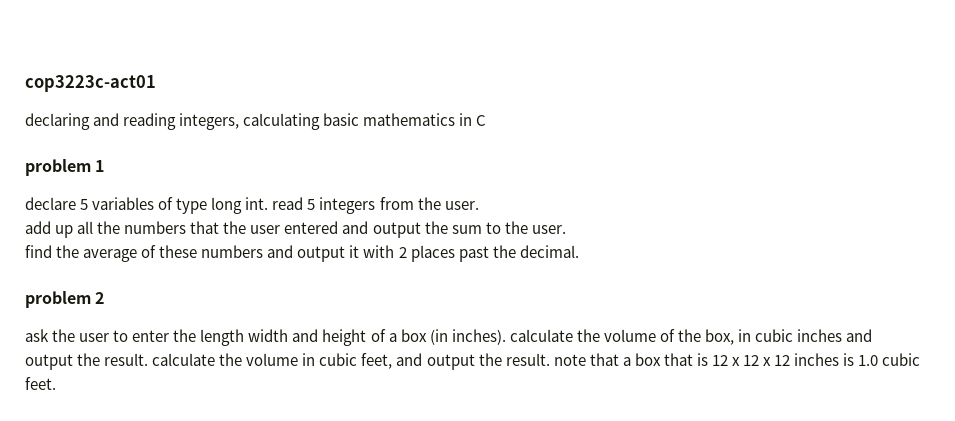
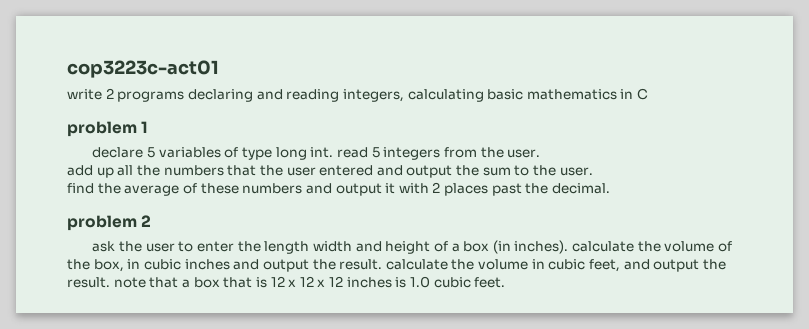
(156, 83) none -> [67,88,185,102] write 2 programs

